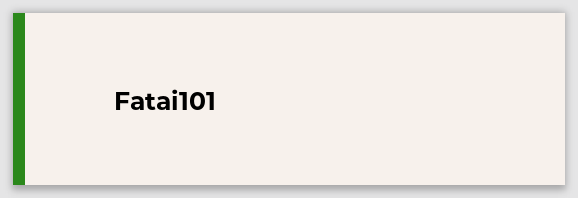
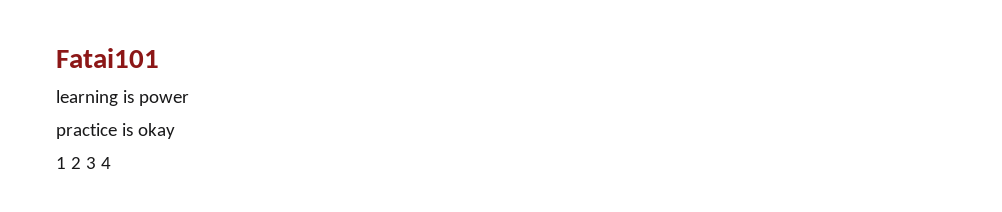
(216, 99) none -> [56,90,189,106] [56,123,175,139] [56,157,111,169] // learning is power // practice is okay // 1 2 3 4

